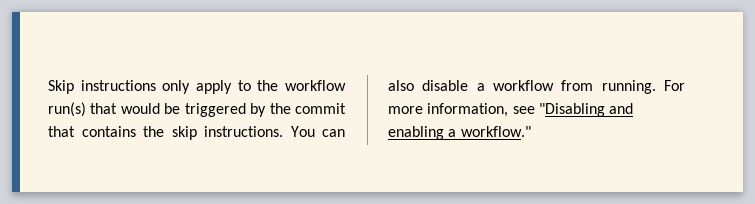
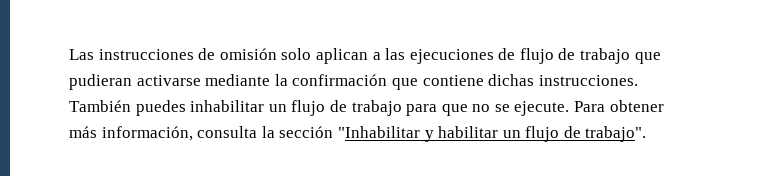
[48,80,347,94] [48,102,346,117] [48,126,345,140] [388,80,685,94] [388,103,634,117] [388,126,531,140] Skip instructions only apply to the workflow run(s) that would be triggered by the commit that contains the skip instructions. You can also disable a workflow from running. For more information, see "Disabling and enabling a workflow." -> [69,48,661,64] [69,74,638,90] [69,100,664,116] [69,126,647,142] Las instrucciones de omisión solo aplican a las ejecuciones de flujo de trabajo que pudieran activarse mediante la confirmación que contiene dichas instrucciones. También puedes inhabilitar un flujo de trabajo para que no se ejecute. Para obtener más información, consulta la sección "Inhabilitar y habilitar un flujo de trabajo".

